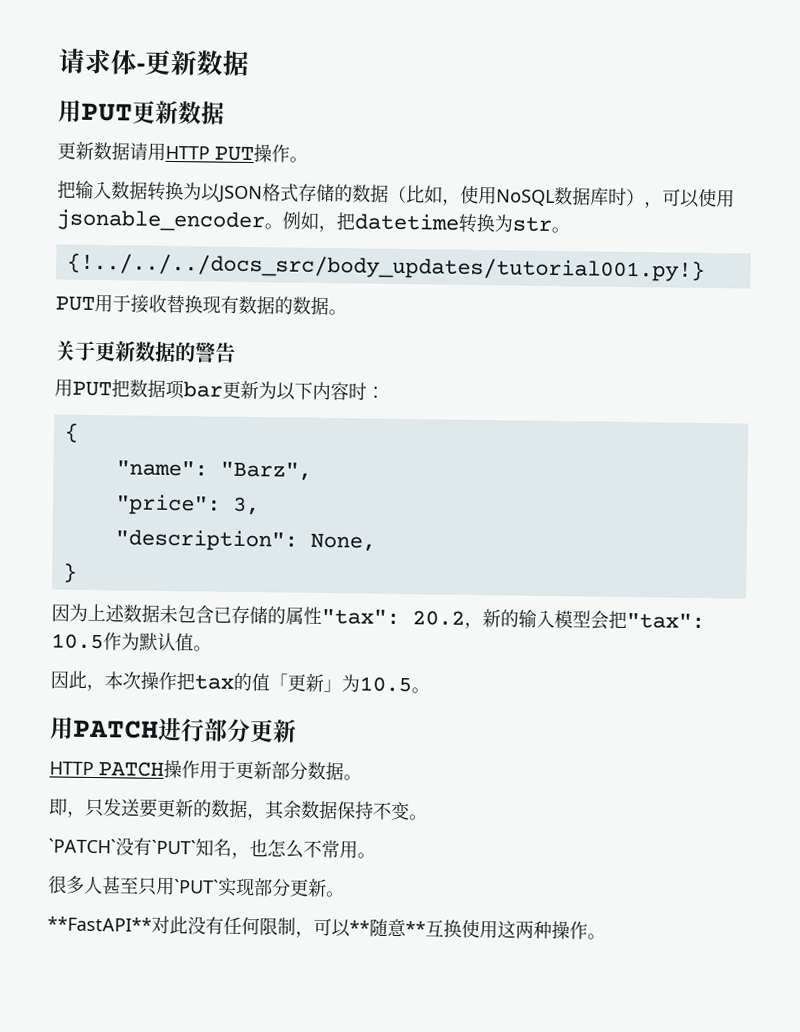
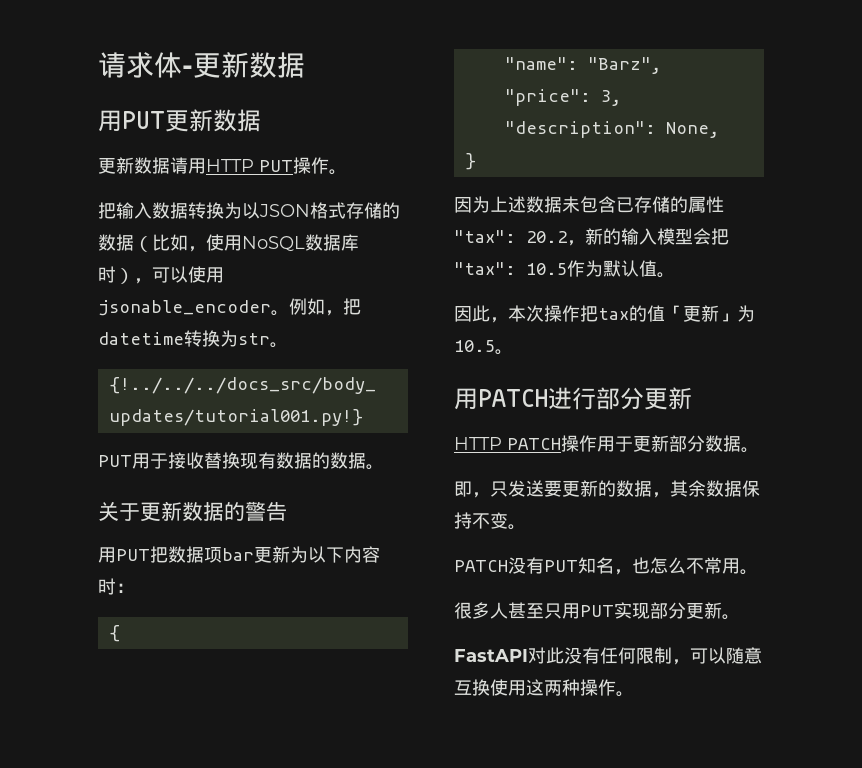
[48,837,196,856] `PATCH`没有`PUT` -> [454,557,578,574] PATCH没有PUT
[174,879,219,894] `PUT` -> [580,605,614,617] PUT
[47,916,152,932] **FastAPI** -> [454,649,528,662] FastAPI
[349,918,426,938] **随意** -> [726,647,762,664] 随意

